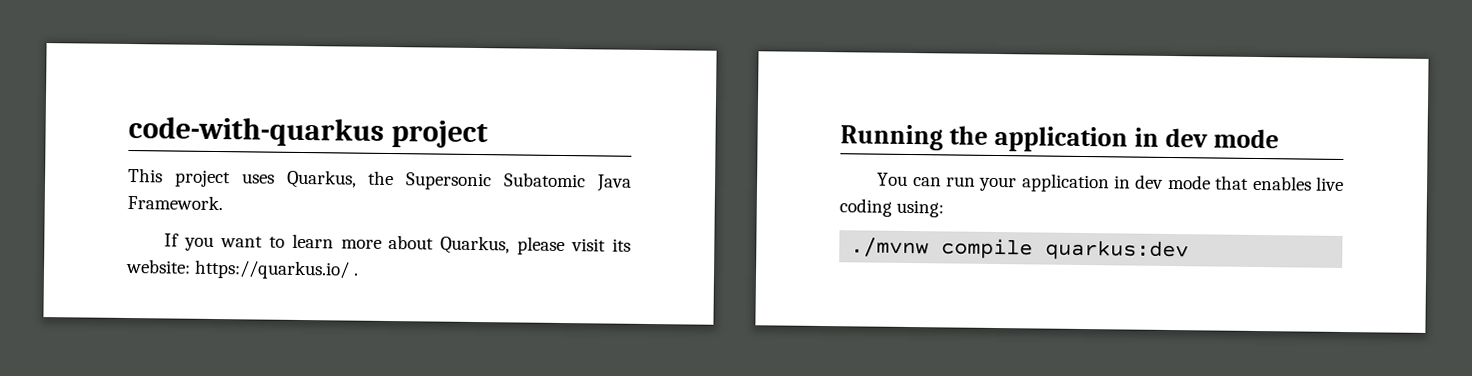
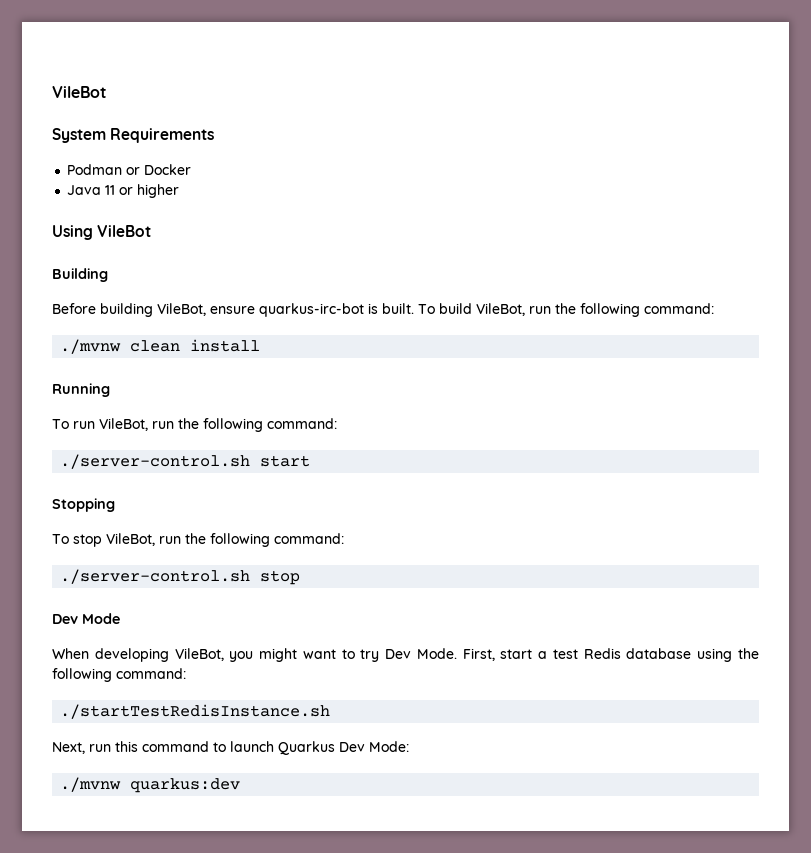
[128,116,488,149] [128,167,633,192] [127,194,223,211] [164,233,631,256] [125,258,359,280] [840,124,1280,153] [877,172,1344,193] [839,198,945,218] [850,237,1034,260] code-with-quarkus project // This project uses Quarkus, the Supersonic Subatomic Java Framework. // If you want to learn more about Quarkus, please visit its website: https://quarkus.io/ . // Running the application in dev mode // You can run your application in dev mode that enables live coding using: // ./mvnw compile -> [52,86,107,98] [52,128,215,143] [67,164,192,175] [67,184,180,198] [52,225,152,240] [52,268,108,282] [52,303,714,317] [60,339,261,354] [52,383,110,397] [52,418,337,432] [60,454,311,469] [52,498,115,512] [52,533,344,547] [60,569,301,585] [52,613,120,624] [52,648,759,662] [52,668,186,682] [60,704,331,719] [52,741,409,755] [60,777,122,792] VileBot // System Requirements // Podman or Docker // Java 11 or higher // Using VileBot // Building // Before building VileBot, ensure quarkus-irc-bot is built. To build VileBot, run the following command: // ./mvnw clean install // Running // To run VileBot, run the following command: // ./server-control.sh start // Stopping // To stop VileBot, run the following command: // ./server-control.sh stop // Dev Mode // When developing VileBot, you might want to try Dev Mode. First, start a test Redis database using the following command: // ./startTestRedisInstance.sh // Next, run this command to launch Quarkus Dev Mode: // ./mvnw

